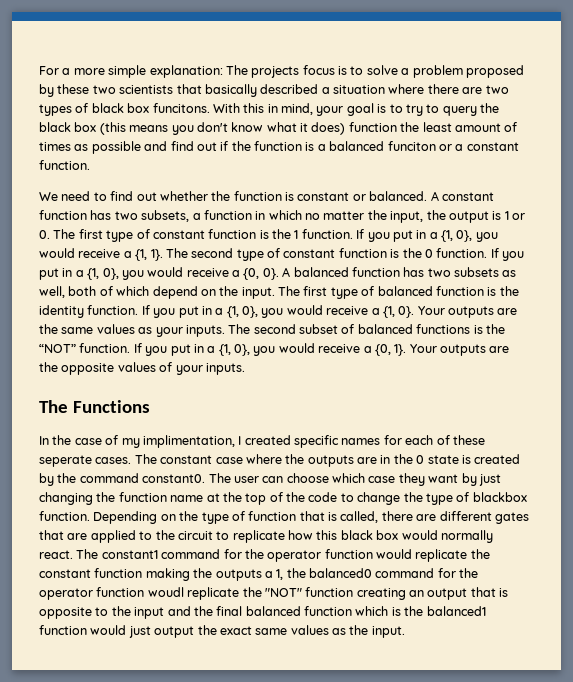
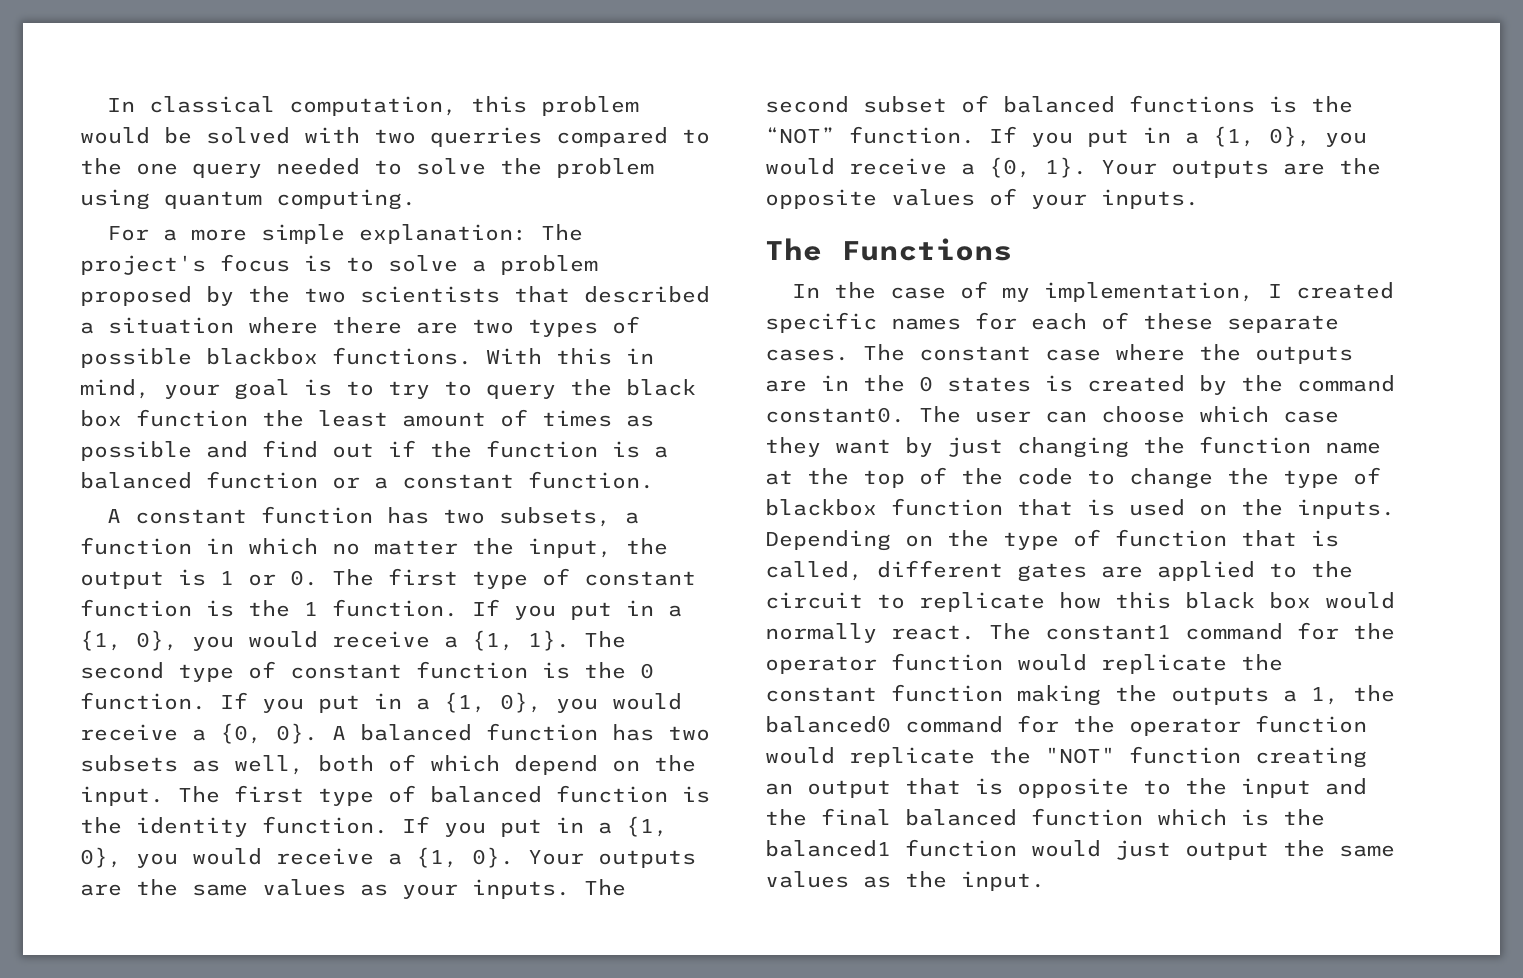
(39, 70) none -> [107,96,640,116] [80,127,710,147] [80,158,654,178] [80,189,416,210] In classical computation, this problem would be solved with two querries compared to the one query needed to solve the problem using quantum computing. //
[251,66,300,78] projects -> [80,255,206,275] project's
[57,84,90,94] these -> [248,286,290,303] the
[204,84,257,97] basically -> (570, 294) none
[91,103,210,113] black box funcitons. -> [80,347,472,368] possible blackbox functions.
[99,122,346,135] (this means you don't know what it does) -> (122, 418) none
[387,141,436,151] funciton -> [206,471,318,489] function
[39,191,428,201] We need to find out whether the function is constant or balanced. -> (654, 480) none
[142,435,235,448] implimentation, -> [1044,282,1255,302] implementation,
[39,455,92,467] seperate -> [1227,315,1339,333] separate
[427,455,459,464] state -> [947,377,1031,392] states
[39,511,90,521] function. -> [891,498,1395,519] function that is used on the inputs.
[381,511,437,521] there are -> (863, 571) none
[39,530,64,540] that -> (1087, 572) none
[147,587,184,597] woudl -> [765,747,835,764] would
[219,626,252,635] exact -> (1325, 848) none

